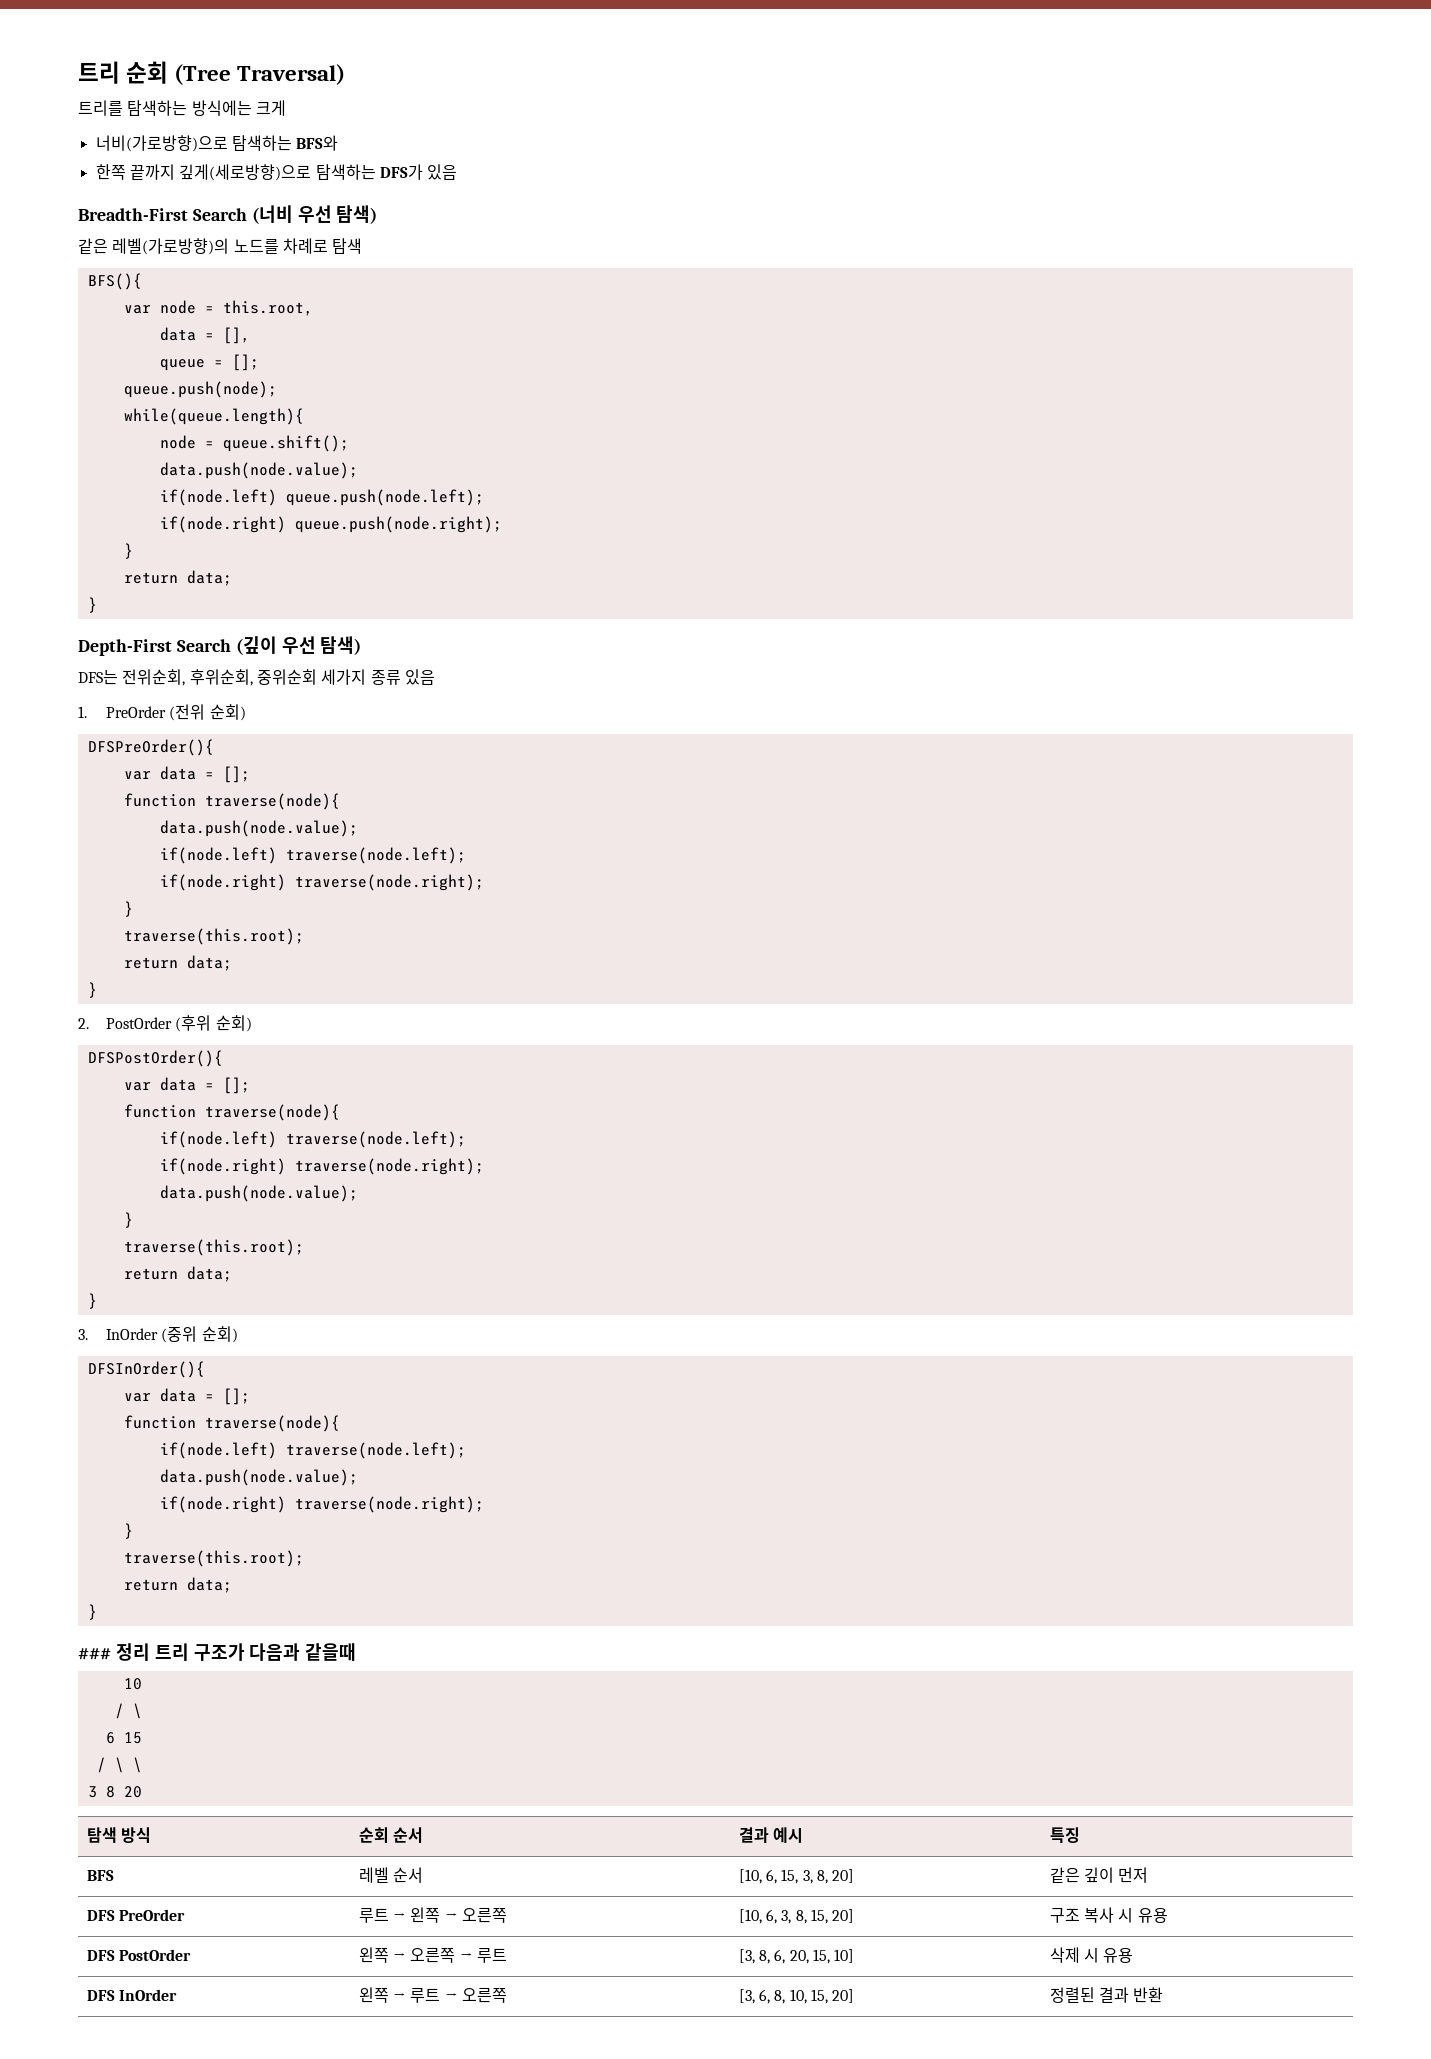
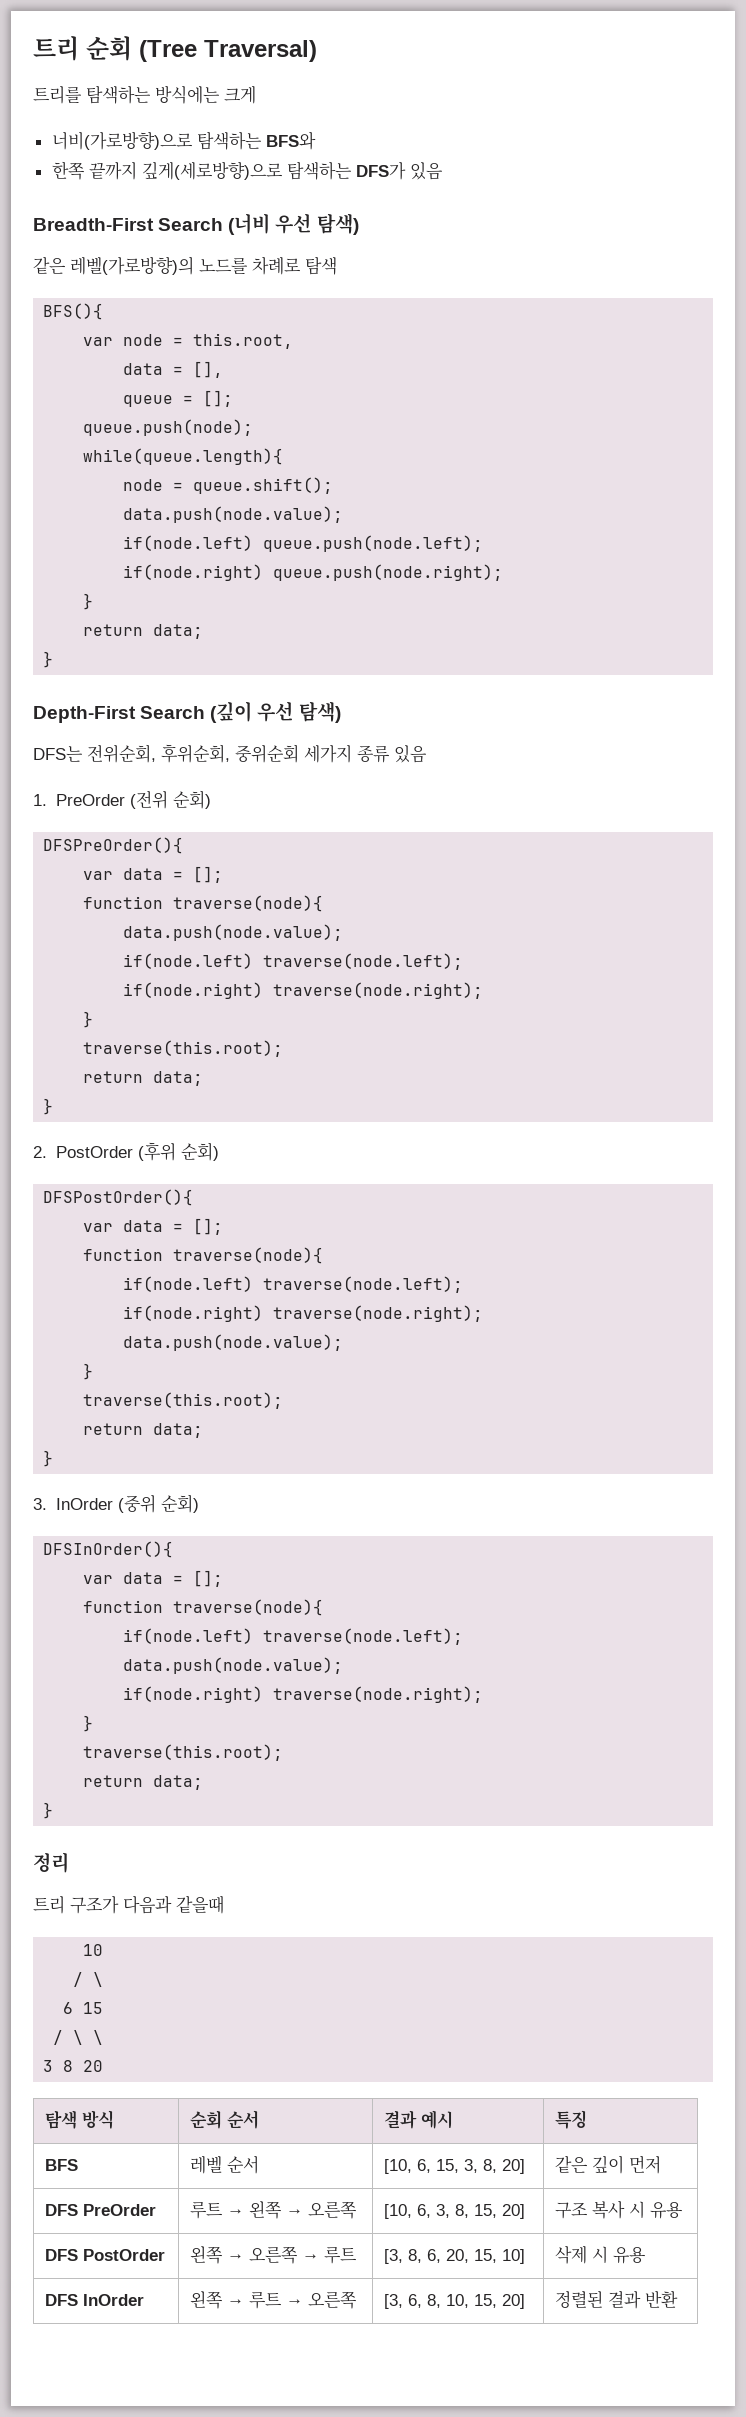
[78,1648,111,1660] ### -> (54, 1810) none
(150, 1652) none -> (69, 1862) //

